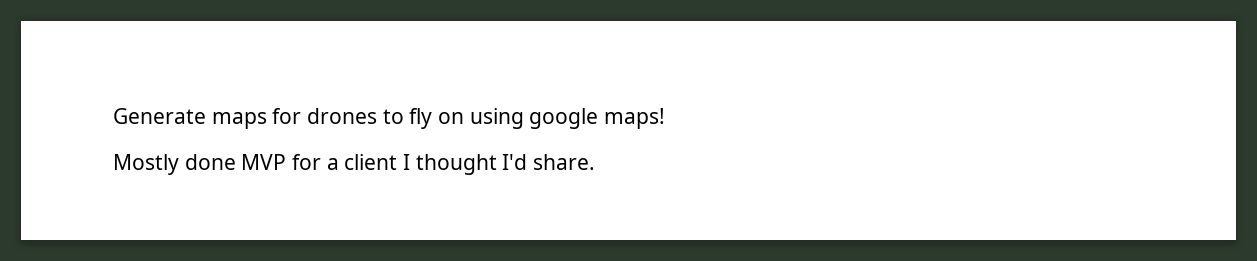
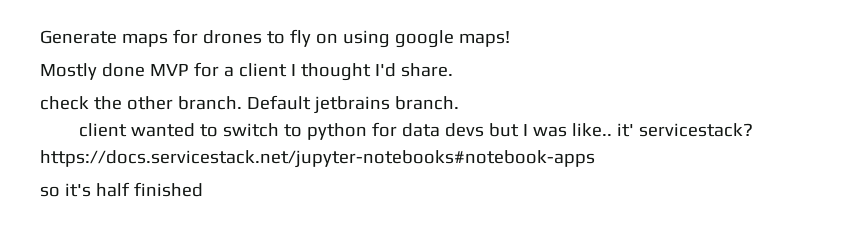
(596, 162) none -> [40,95,459,114] [78,122,753,140] [40,150,595,168] [40,182,203,197] // check the other branch. Default jetbrains branch. // client wanted to switch to python for data devs but I was like.. it' servicestack? https://docs.servicestack.net/jupyter-notebooks#notebook-apps // so it's half finished

